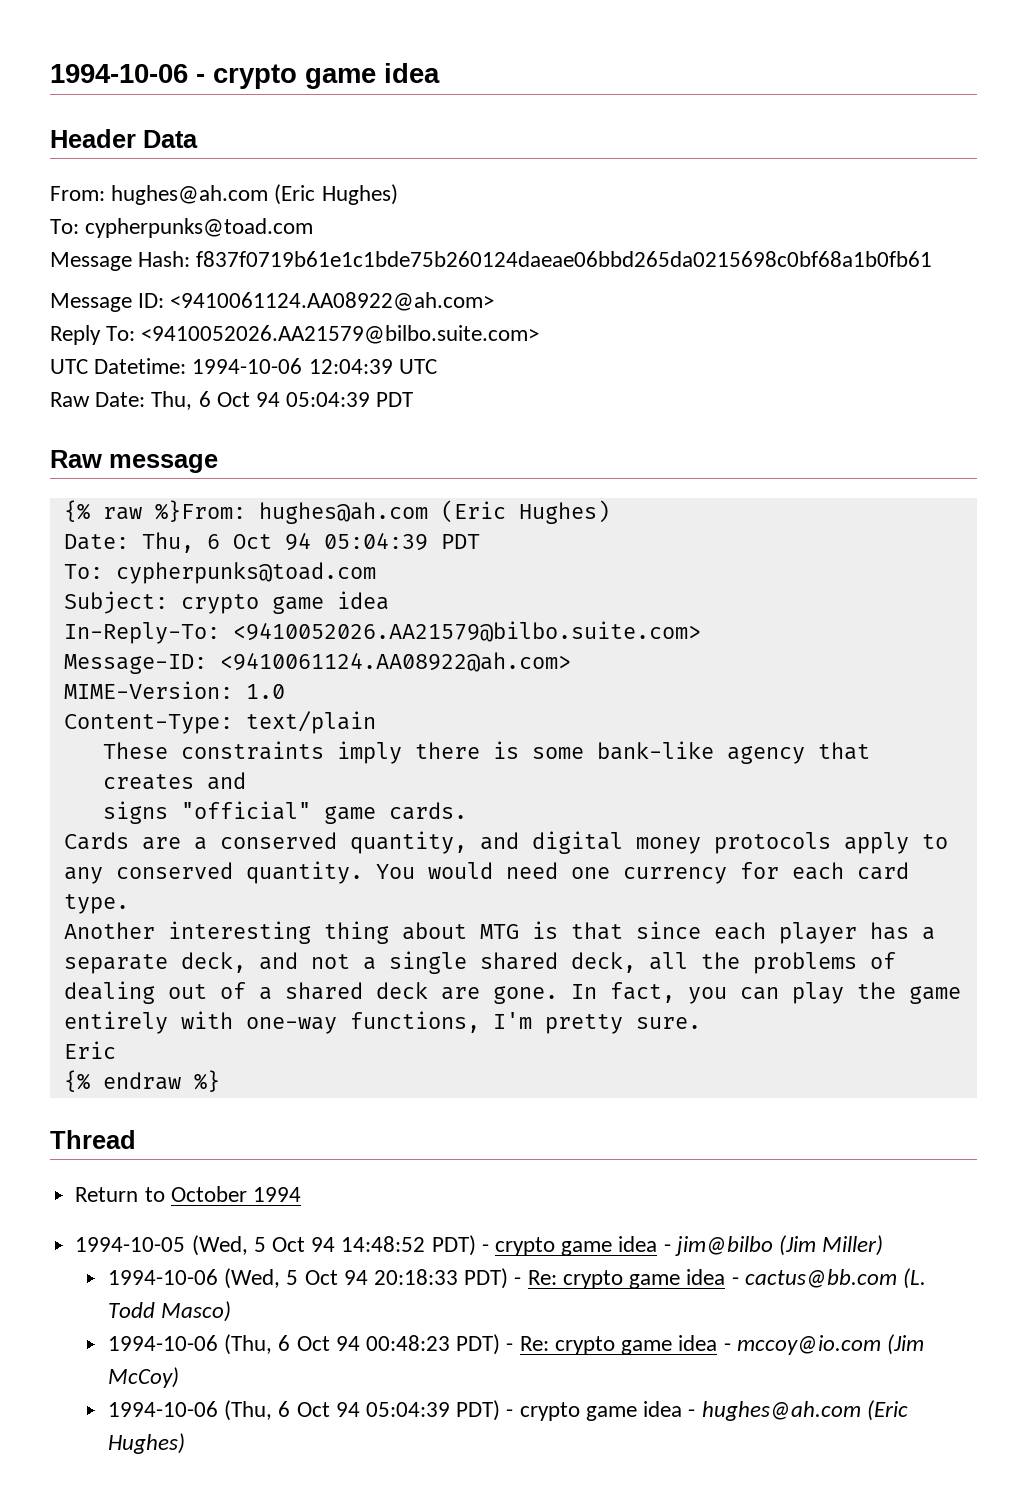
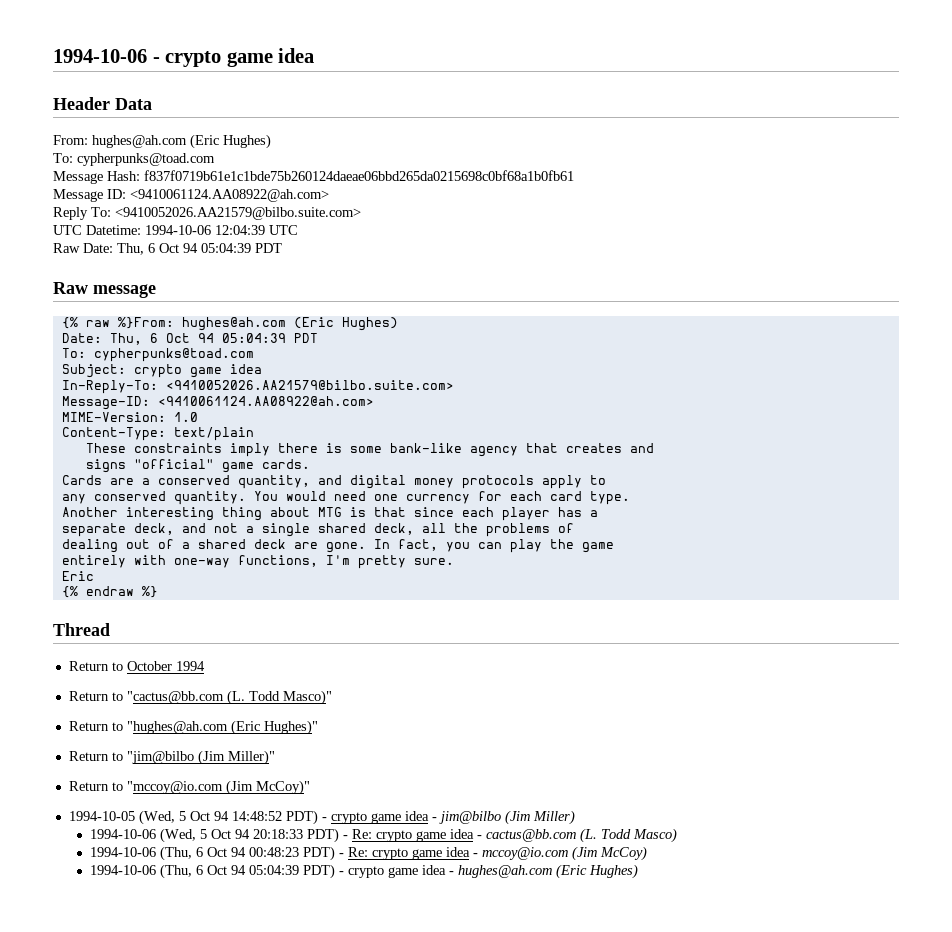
(301, 1194) none -> [68,690,332,705] [68,720,318,735] [68,750,275,765] [68,780,310,795] // Return to "cactus@bb.com (L. Todd Masco)" // Return to "hughes@ah.com (Eric Hughes)" // Return to "jim@bilbo (Jim Miller)" // Return to "mccoy@io.com (Jim McCoy)"

